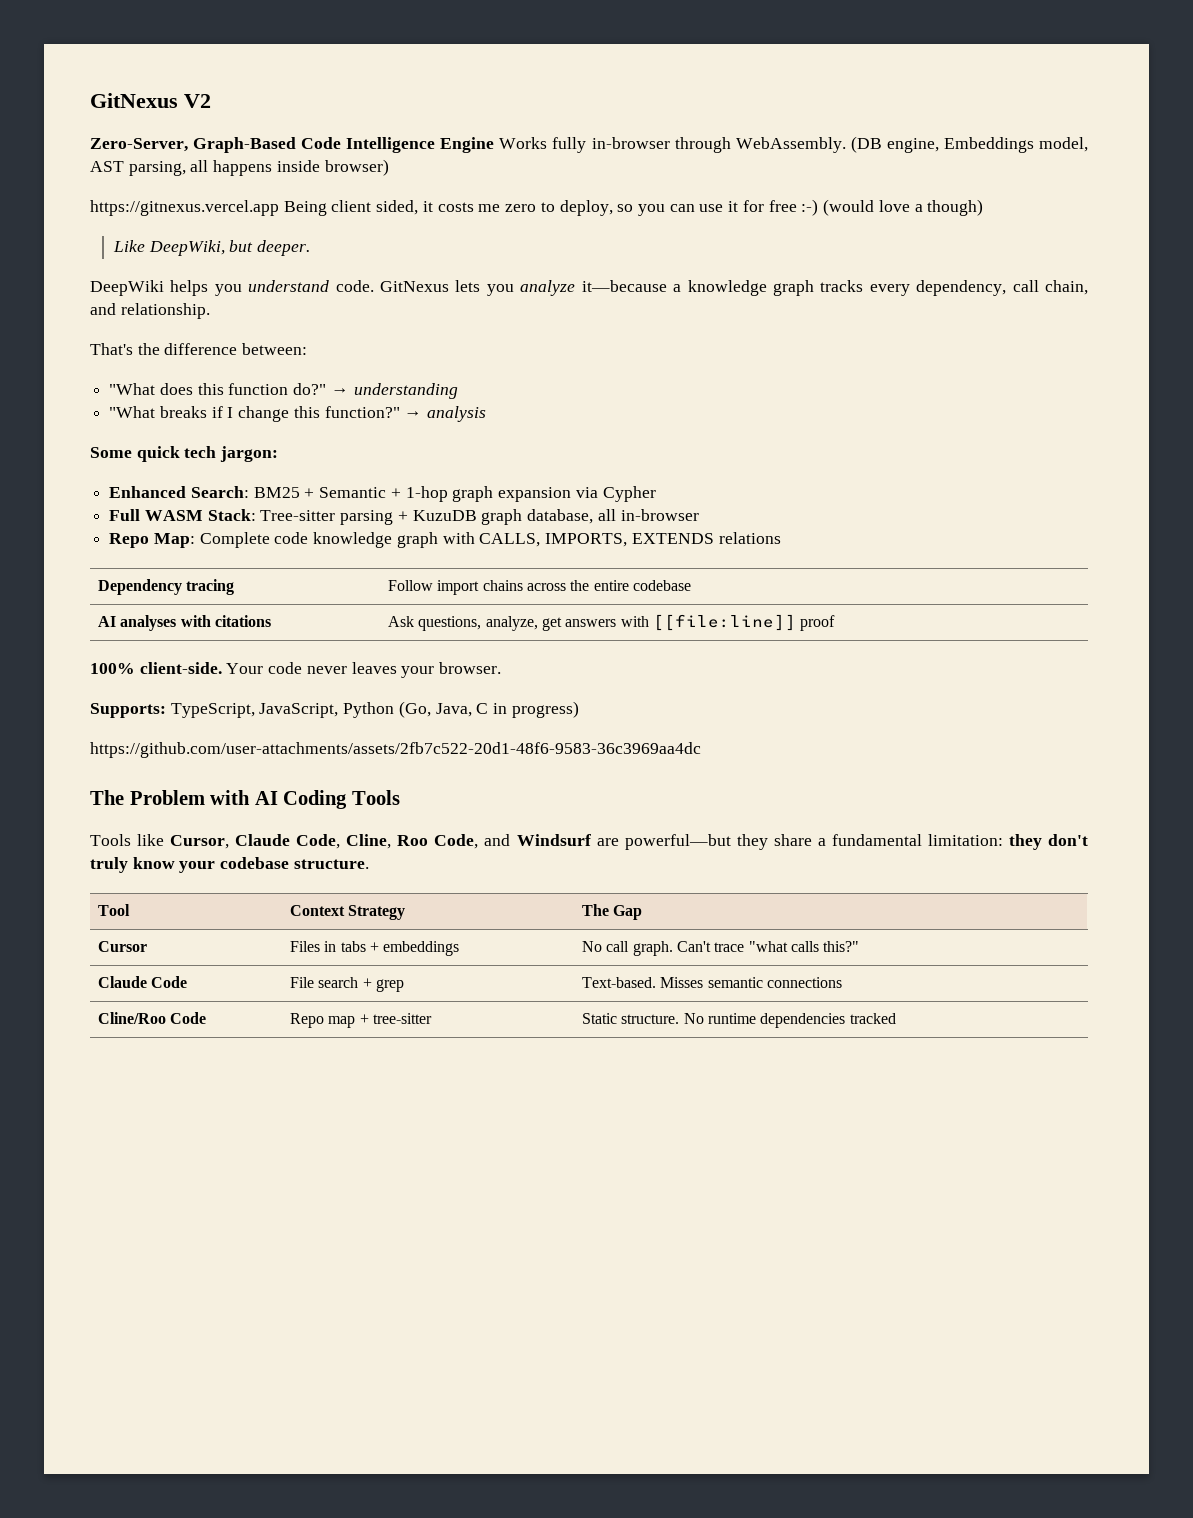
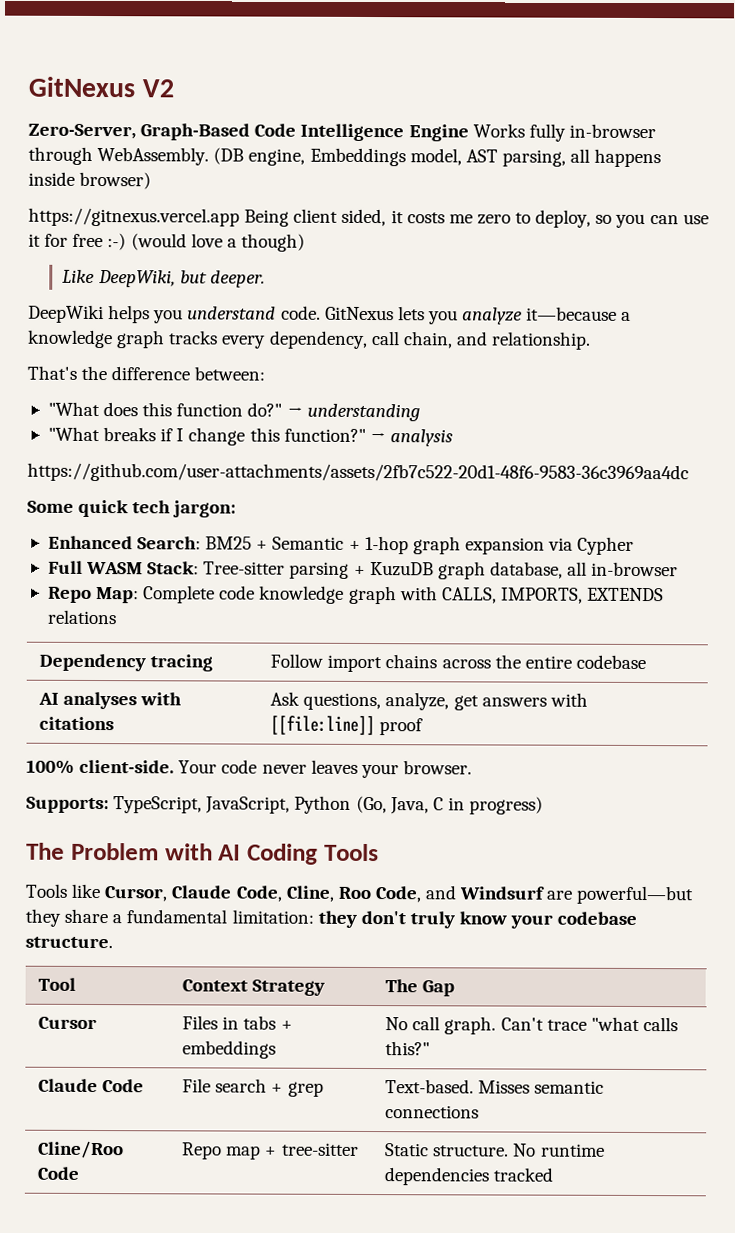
(487, 414) none -> [27,462,689,484] // https://github.com/user-attachments/assets/2fb7c522-20d1-48f6-9583-36c3969aa4dc
[90,742,701,758] // https://github.com/user-attachments/assets/2fb7c522-20d1-48f6-9583-36c3969aa4dc -> (544, 805) none

